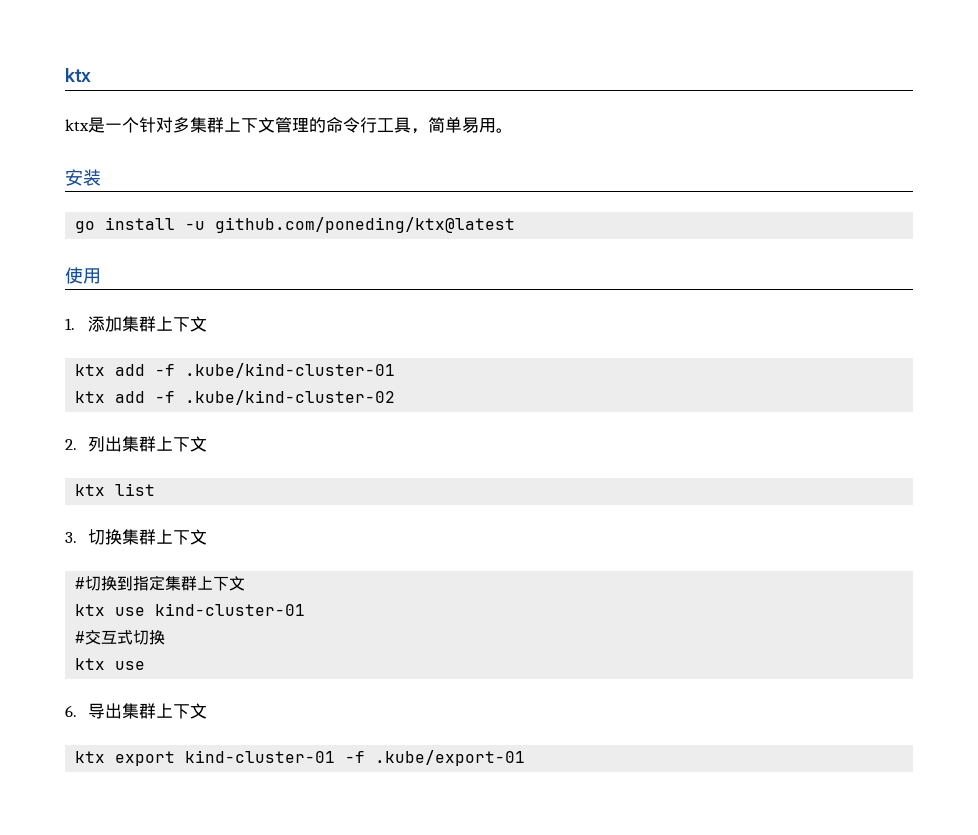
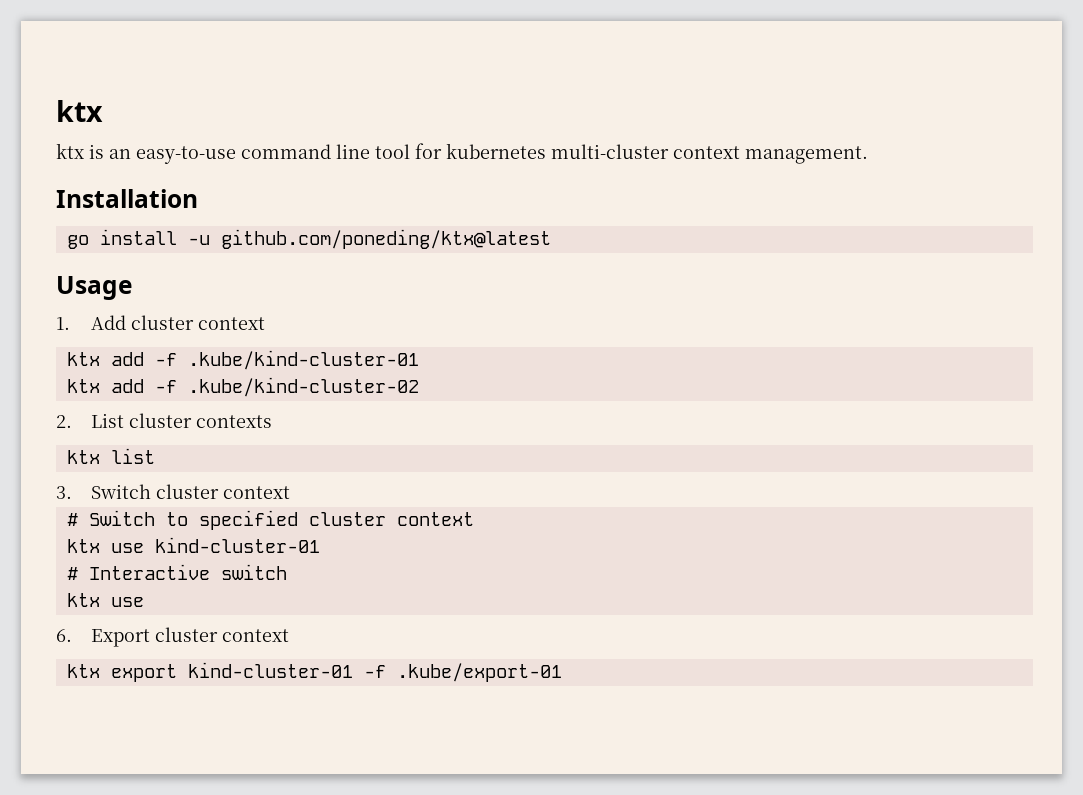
[88,117,513,134] [65,169,101,186] 是一个针对多集群上下文管理的命令行工具，简单易用。 // 安装 -> [89,143,868,164] [56,189,198,208] is an easy-to-use command line tool for kubernetes multi-cluster context management. // Installation
[65,267,101,284] 使用 -> [56,276,132,300] Usage
[87,316,207,332] 添加集群上下文 -> [90,315,265,330] Add cluster context
[87,436,207,452] 列出集群上下文 -> [90,413,272,428] List cluster contexts
[87,529,207,545] [75,575,246,591] 切换集群上下文 // #切换到指定集群上下文 -> [90,484,290,499] [66,510,474,530] Switch cluster context // # Switch to specified cluster context
[85,630,166,645] 交互式切换 -> [88,564,287,580] Interactive switch
[87,703,207,719] 导出集群上下文 -> [90,627,289,647] Export cluster context

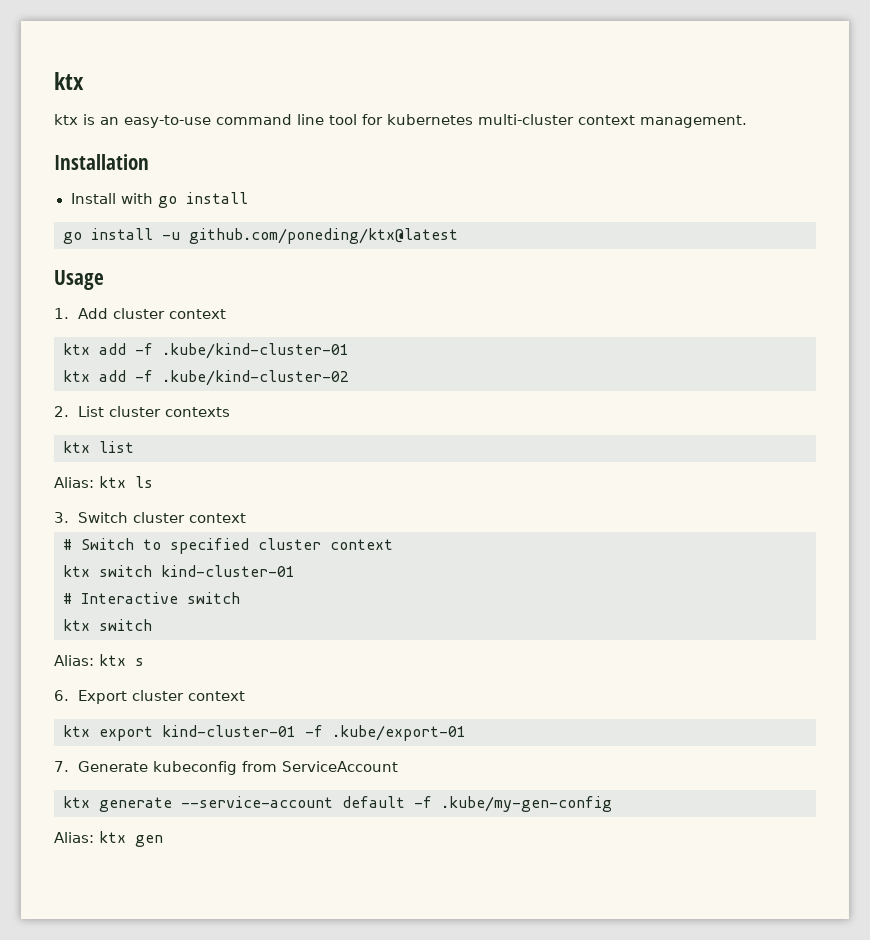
(198, 198) none -> [70,192,248,208] // Install with go install
(155, 456) none -> [54,476,153,488] // Alias: ktx ls
[110,543,144,553] use -> [99,565,152,577] switch
[110,597,144,607] use -> [99,619,152,631] [54,654,144,666] switch // Alias: ktx s
(562, 672) none -> [54,761,399,775] [63,796,612,812] [54,831,163,847] // 7. Generate kubeconfig from ServiceAccount // ktx generate --service-account default -f .kube/my-gen-config // Alias: ktx gen

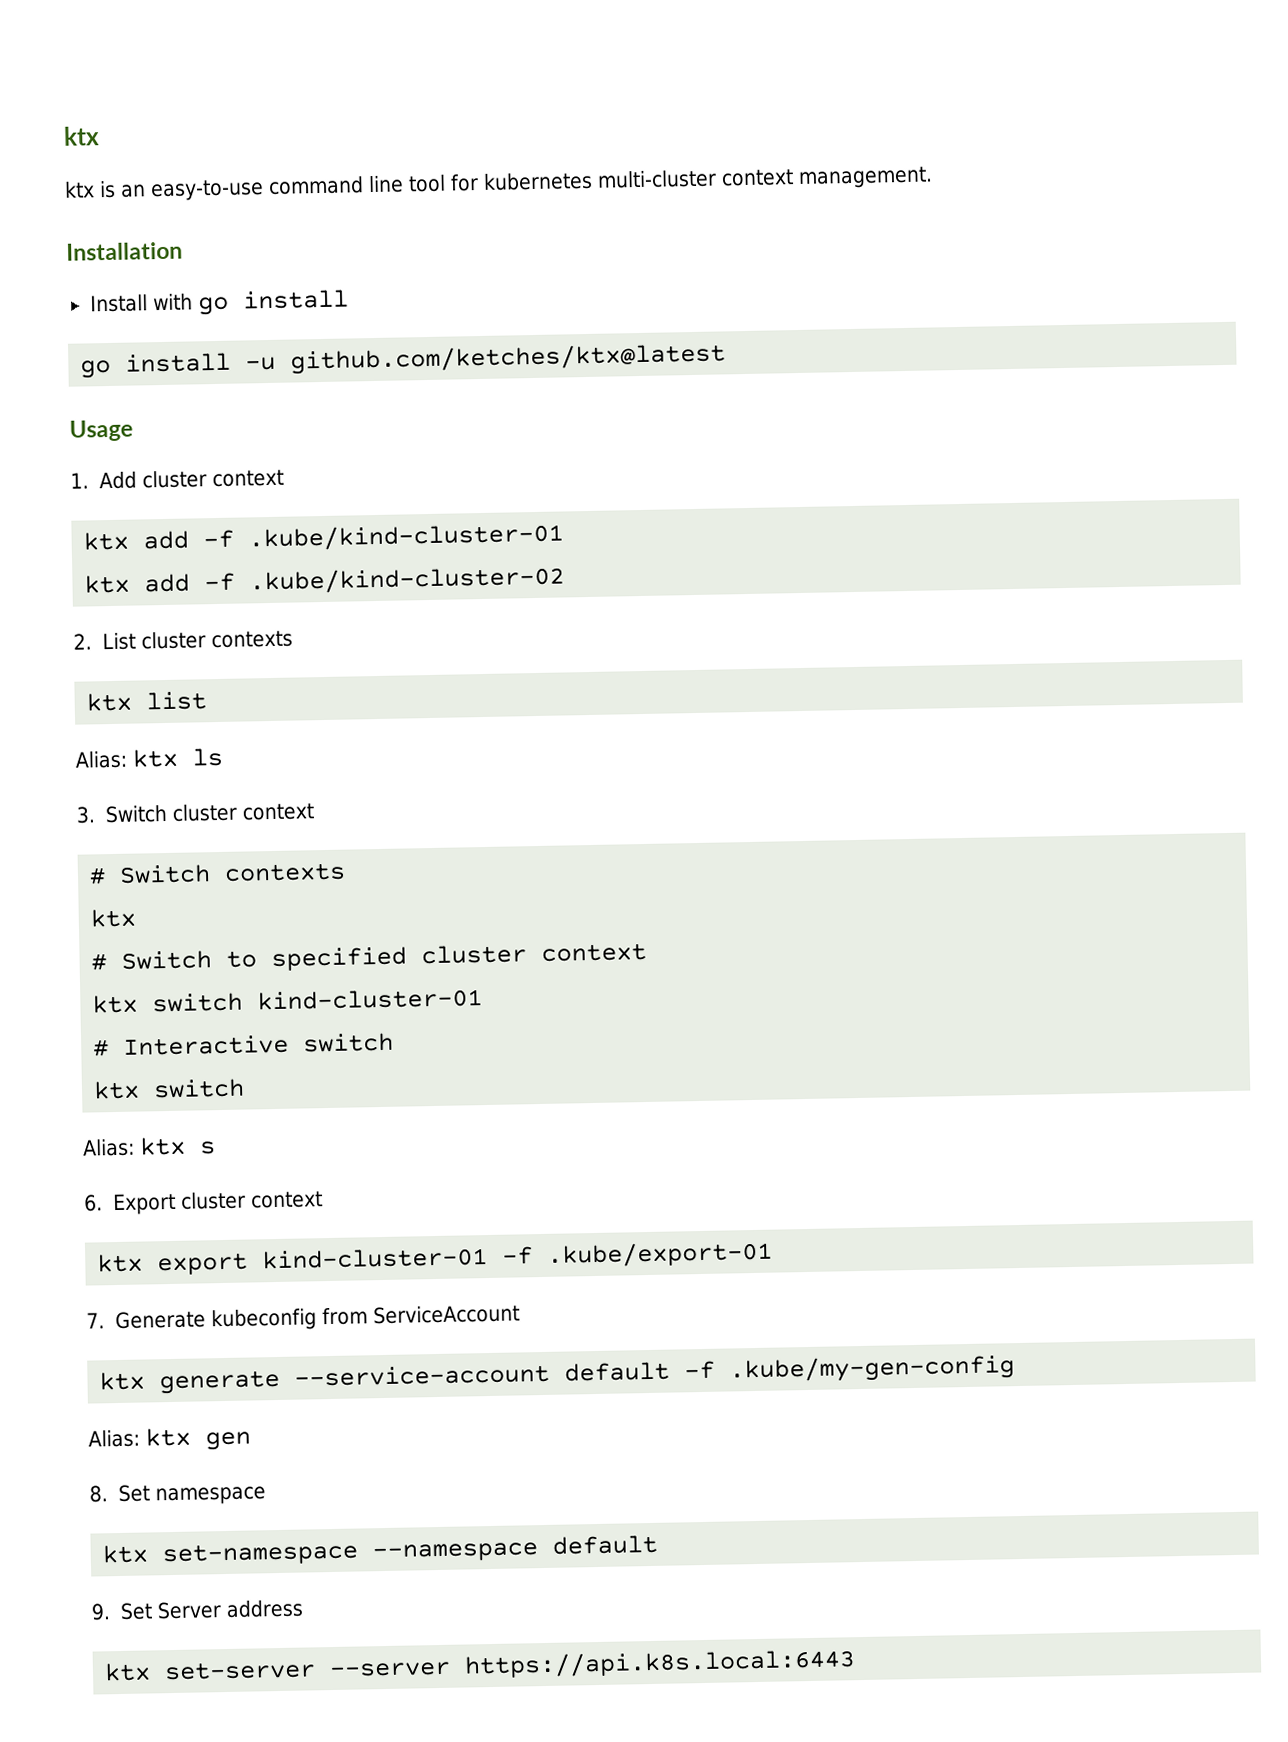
[189,228,458,244] github.com/poneding/ktx@latest -> [290,342,727,375] github.com/ketches/ktx@latest
(247, 518) none -> [89,862,347,885] [90,908,137,928] // # Switch contexts // ktx
(163, 841) none -> [89,1484,267,1506] [102,1534,659,1567] [91,1599,304,1621] [104,1648,857,1682] // 8. Set namespace // ktx set-namespace --namespace default // 9. Set Server address // ktx set-server --server https://api.k8s.local:6443

